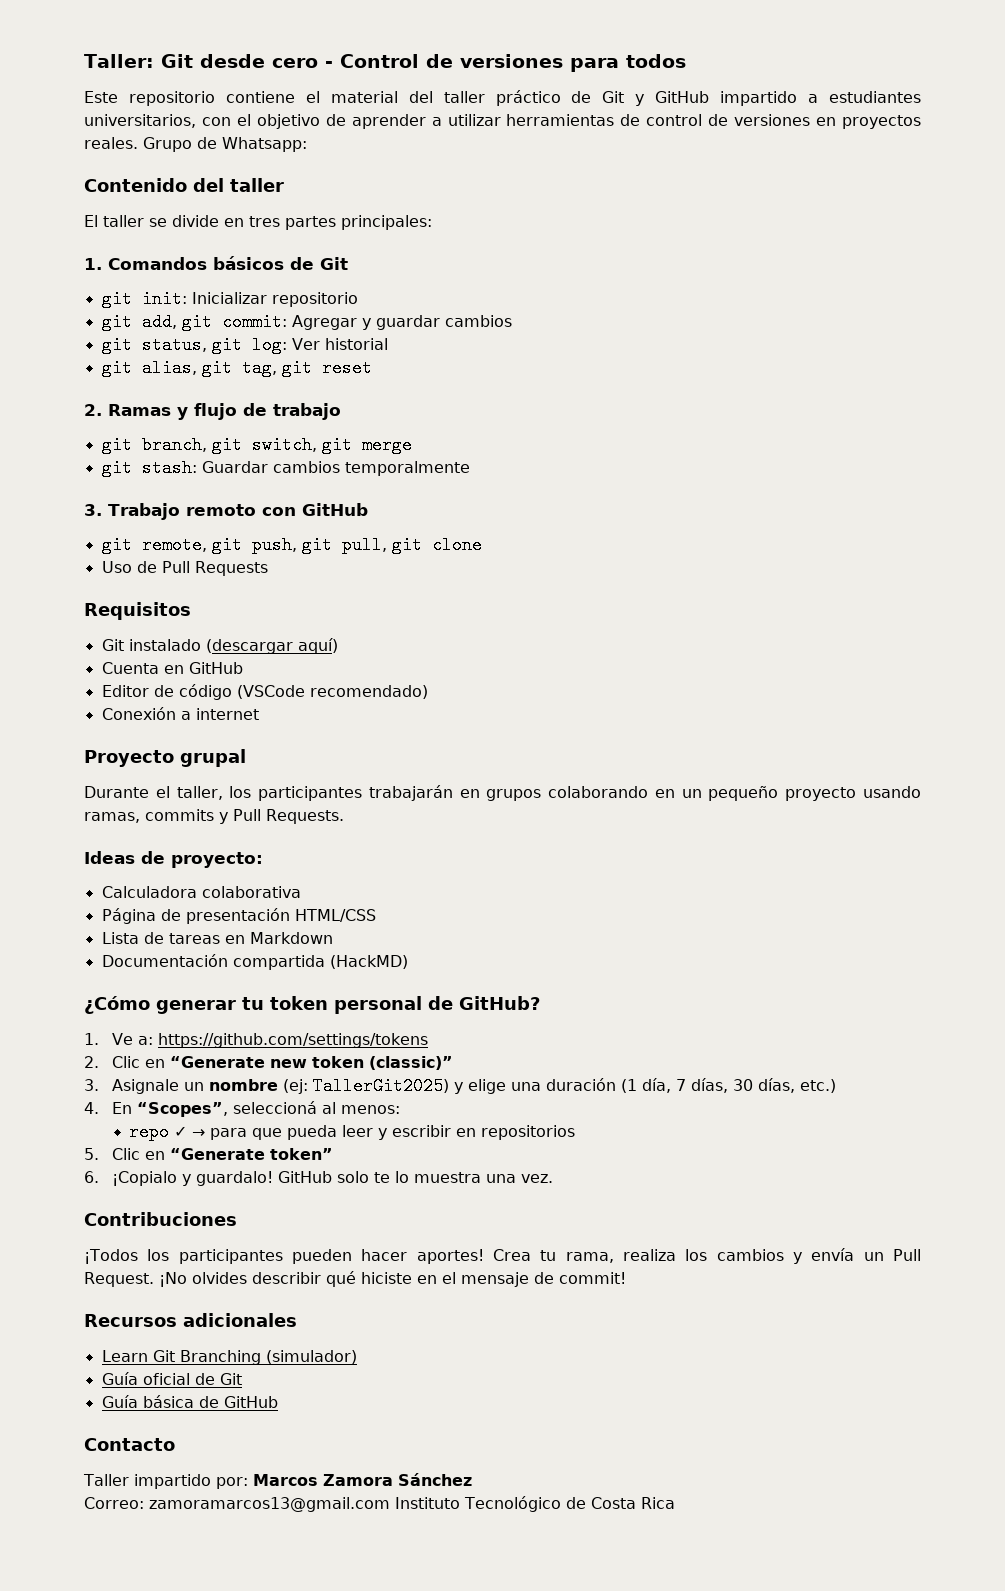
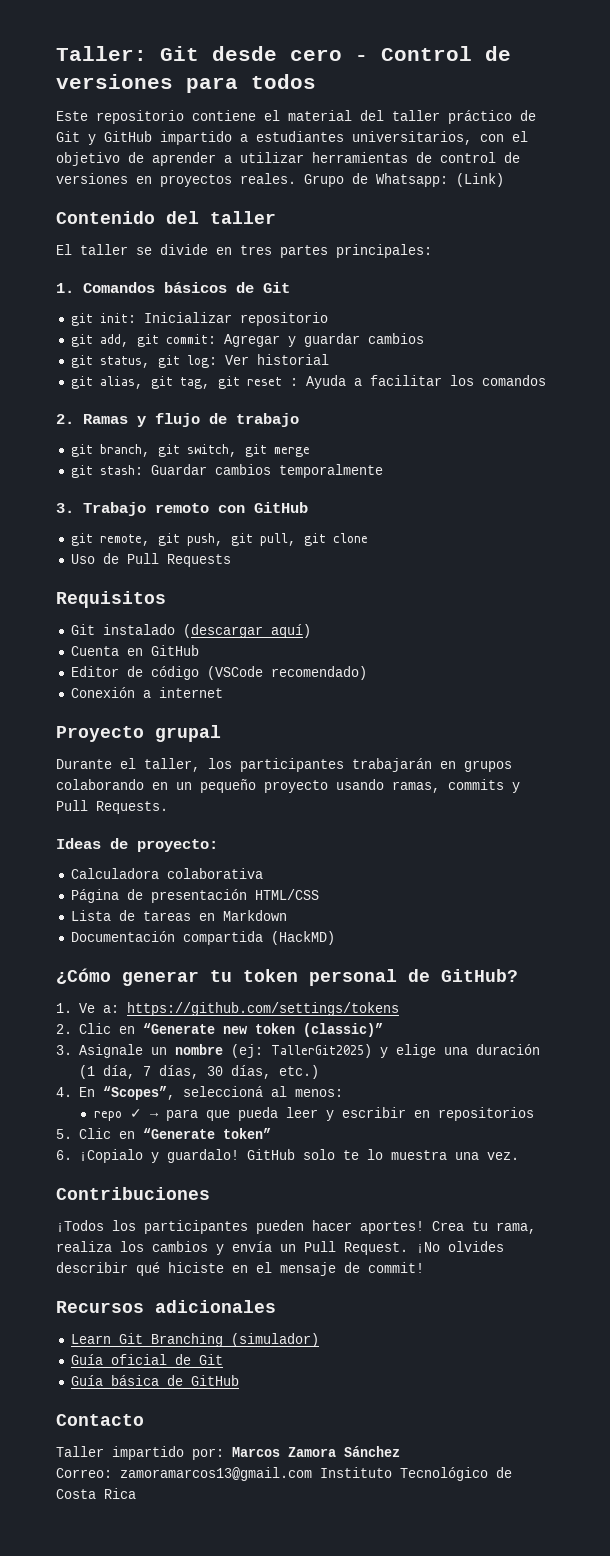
(307, 144) none -> [456,173,504,187] (Link)
(372, 368) none -> [289,375,546,389] : Ayuda a facilitar los comandos

